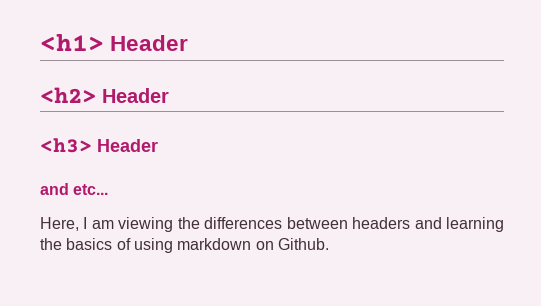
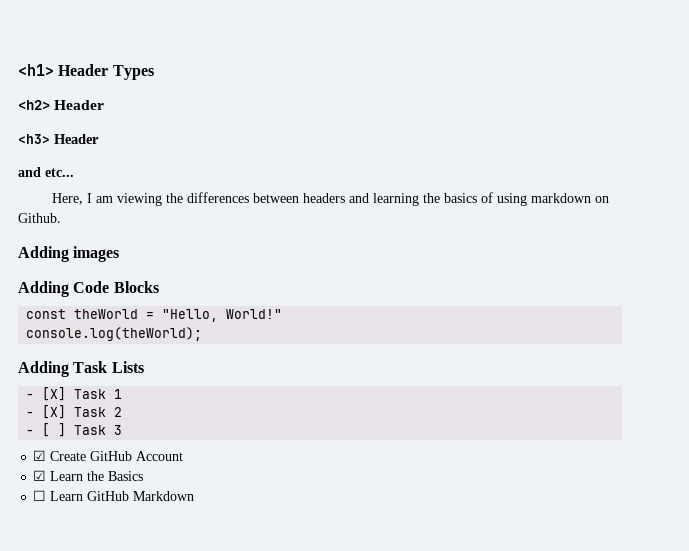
(189, 43) none -> [112,65,154,80] Types
(329, 244) none -> [18,246,120,262] [18,281,159,297] [26,309,283,322] [26,327,203,341] [18,361,144,377] [26,387,123,401] [26,405,123,419] [26,423,123,437] [33,450,184,461] [33,470,144,481] [33,490,195,501] // Adding images // Adding Code Blocks // const theWorld = "Hello, World!" // console.log(theWorld); // Adding Task Lists // - [X] Task 1 // - [X] Task 2 // - [ ] Task 3 // ☑ Create GitHub Account // ☑ Learn the Basics // ☐ Learn GitHub Markdown

